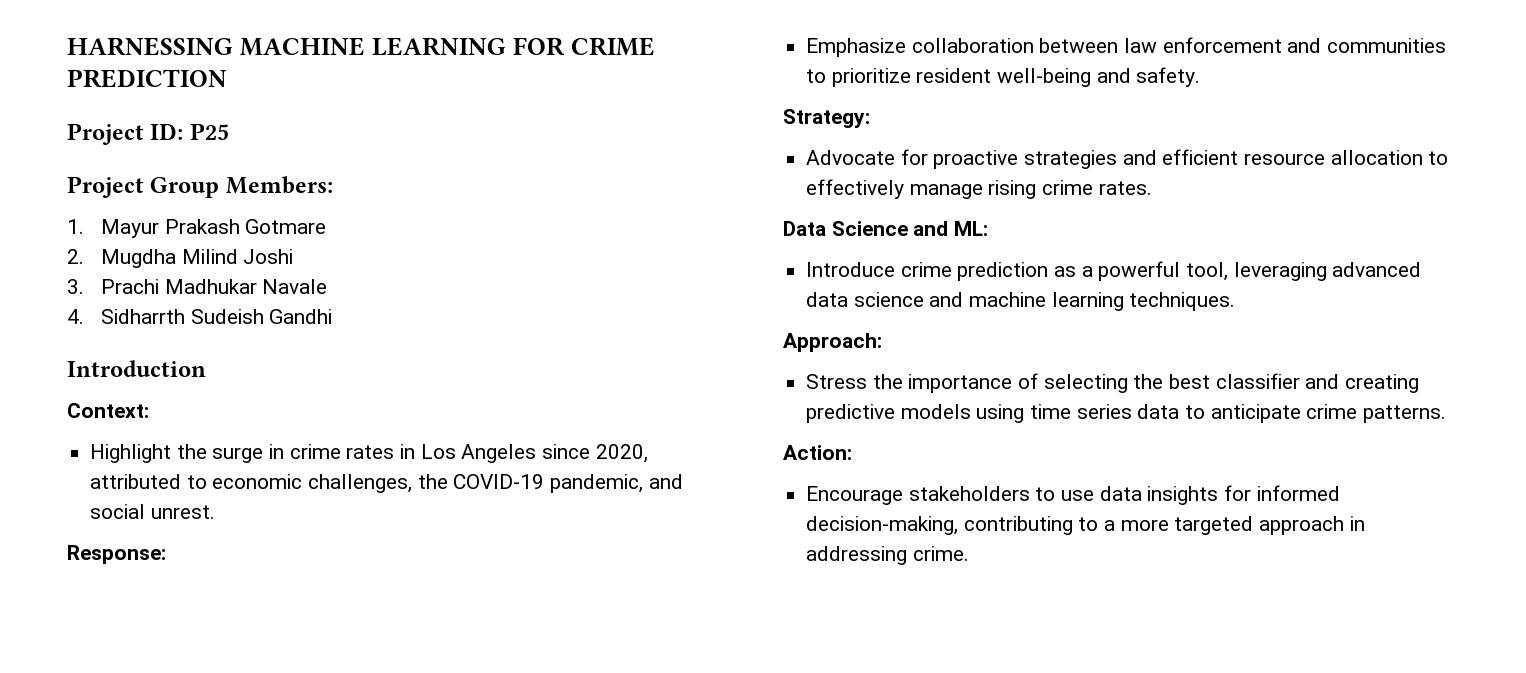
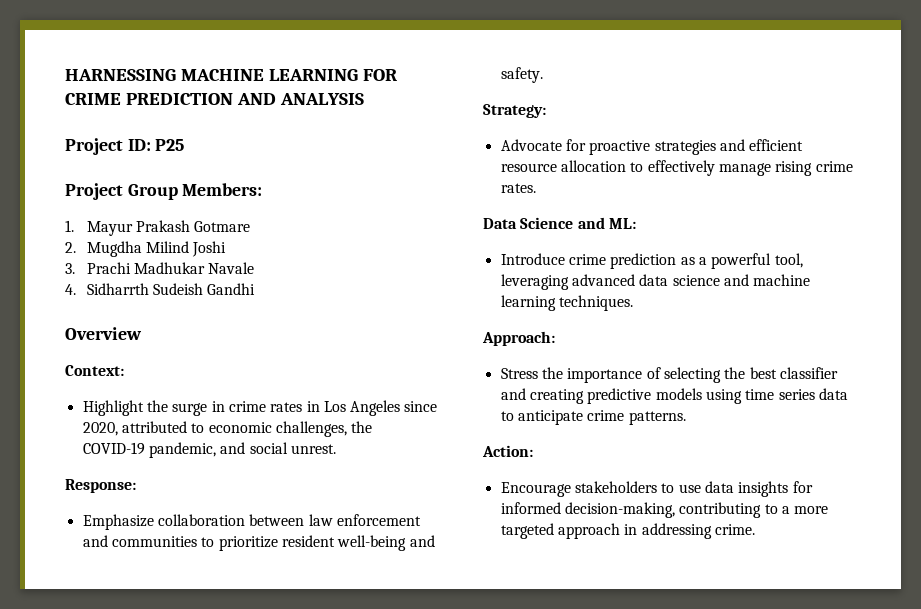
(227, 78) none -> [236,93,364,105] AND ANALYSIS
[67,360,206,377] Introduction -> [65,327,142,340] Overview

